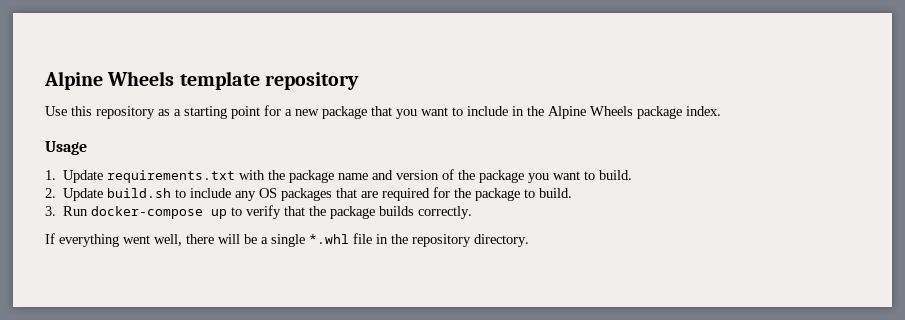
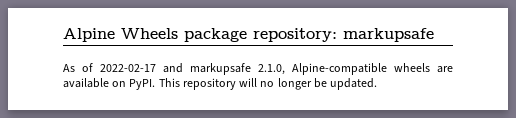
[44,71,359,90] [45,105,721,119] [45,141,87,155] [45,169,633,183] [45,187,573,201] [45,205,473,219] [45,233,529,247] Alpine Wheels template repository // Use this repository as a starting point for a new package that you want to include in the Alpine Wheels package index. // Usage // 1. Update requirements.txt with the package name and version of the package you want to build. // 2. Update build.sh to include any OS packages that are required for the package to build. // 3. Run docker-compose up to verify that the package builds correctly. // If everything went well, there will be a single *.whl file in the repository directory. -> [63,28,434,42] [63,63,453,75] [63,78,378,90] Alpine Wheels package repository: markupsafe // As of 2022-02-17 and markupsafe 2.1.0, Alpine-compatible wheels are available on PyPI. This repository will no longer be updated.

